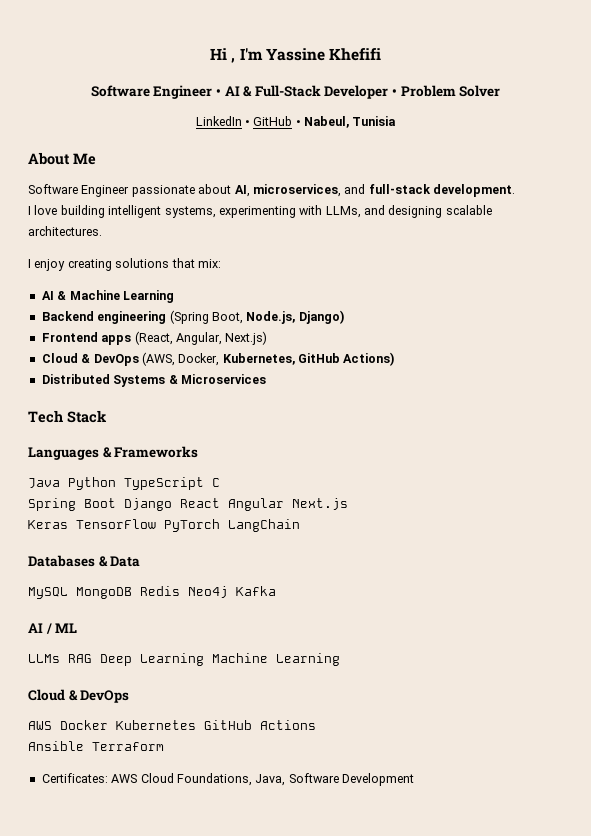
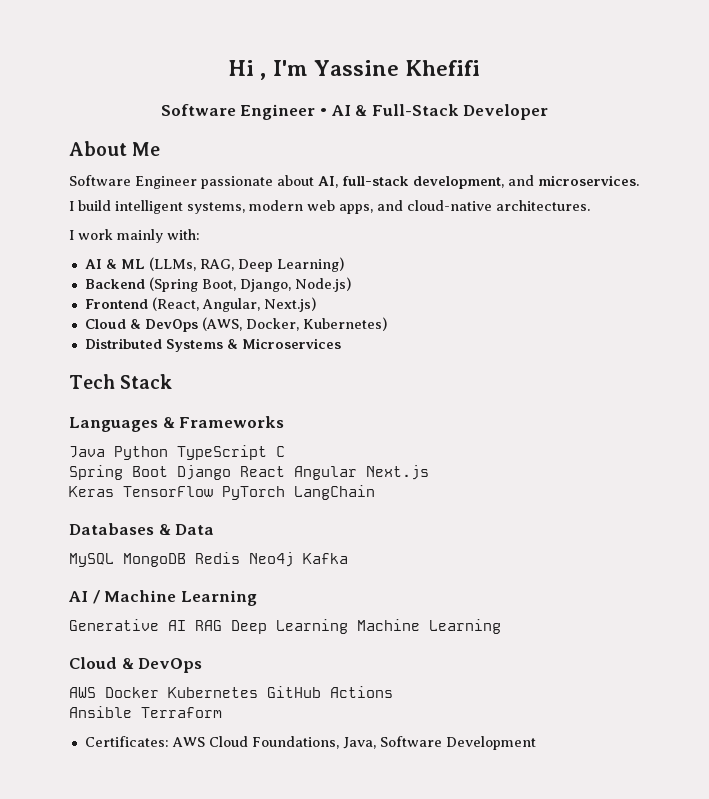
[392,85,501,97] [195,116,397,128] • Problem Solver // LinkedIn • GitHub • Nabeul, Tunisia -> (549, 112) none
[252,184,515,197] [28,205,492,218] [28,226,102,236] [28,258,221,271] [41,290,174,303] microservices, and full-stack development. // I love building intelligent systems, experimenting with LLMs, and designing scalable architectures. // I enjoy creating solutions that mix: // AI & Machine Learning -> [342,175,639,189] [69,200,590,214] [69,229,200,243] [84,257,344,272] full-stack development, and microservices. // I build intelligent systems, modern web apps, and cloud-native architectures. // I work mainly with: // AI & ML (LLMs, RAG, Deep Learning)
[97,311,167,324] engineering -> (145, 284) none
[246,310,344,324] Node.js, Django) -> [239,277,351,292] Django, Node.js)
[101,335,132,345] apps -> (148, 304) none
[222,352,395,366] Kubernetes, GitHub Actions) -> [302,317,387,331] Kubernetes)
[55,623,78,633] [28,654,60,663] ML // LLMs -> [104,590,257,606] [69,619,186,631] Machine Learning // Generative AI

